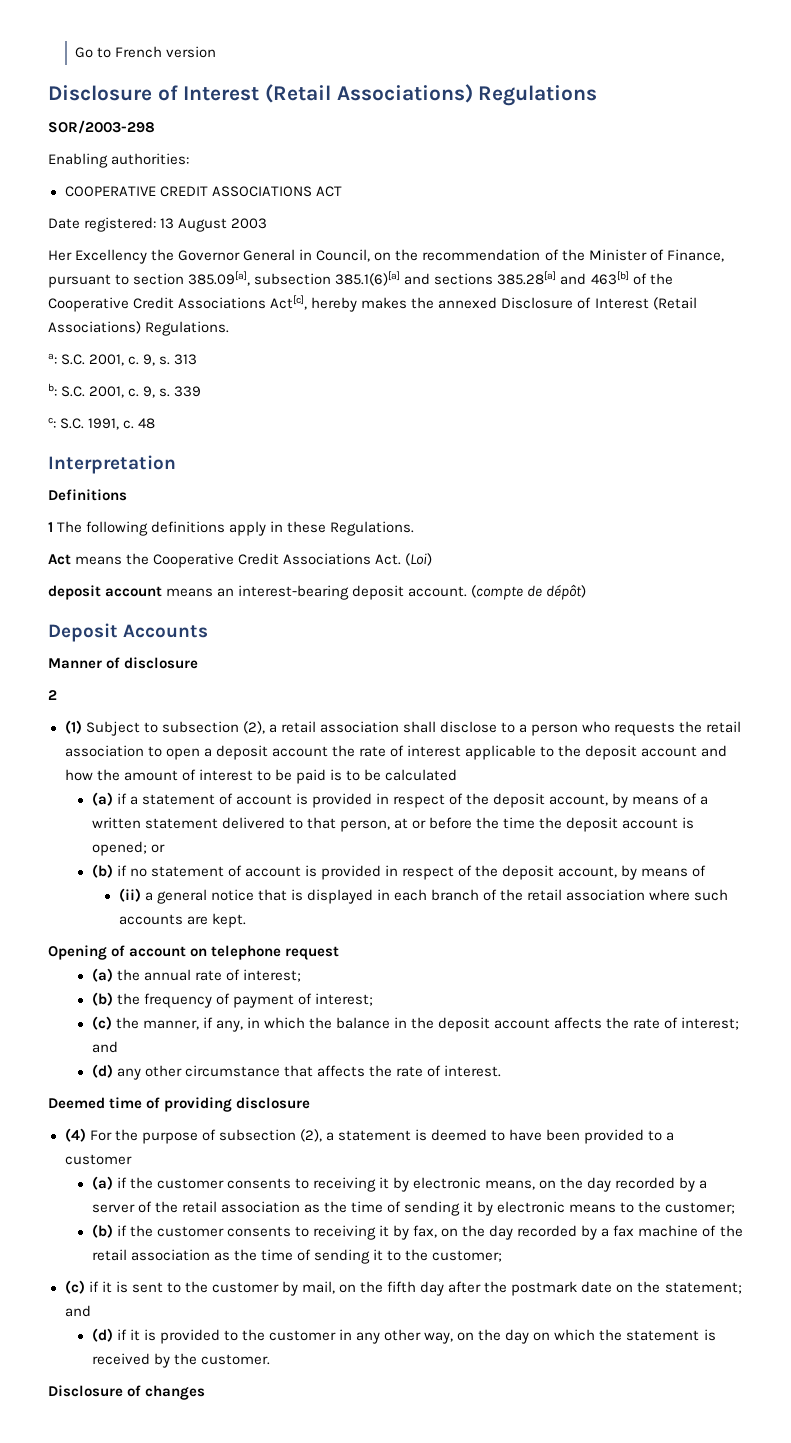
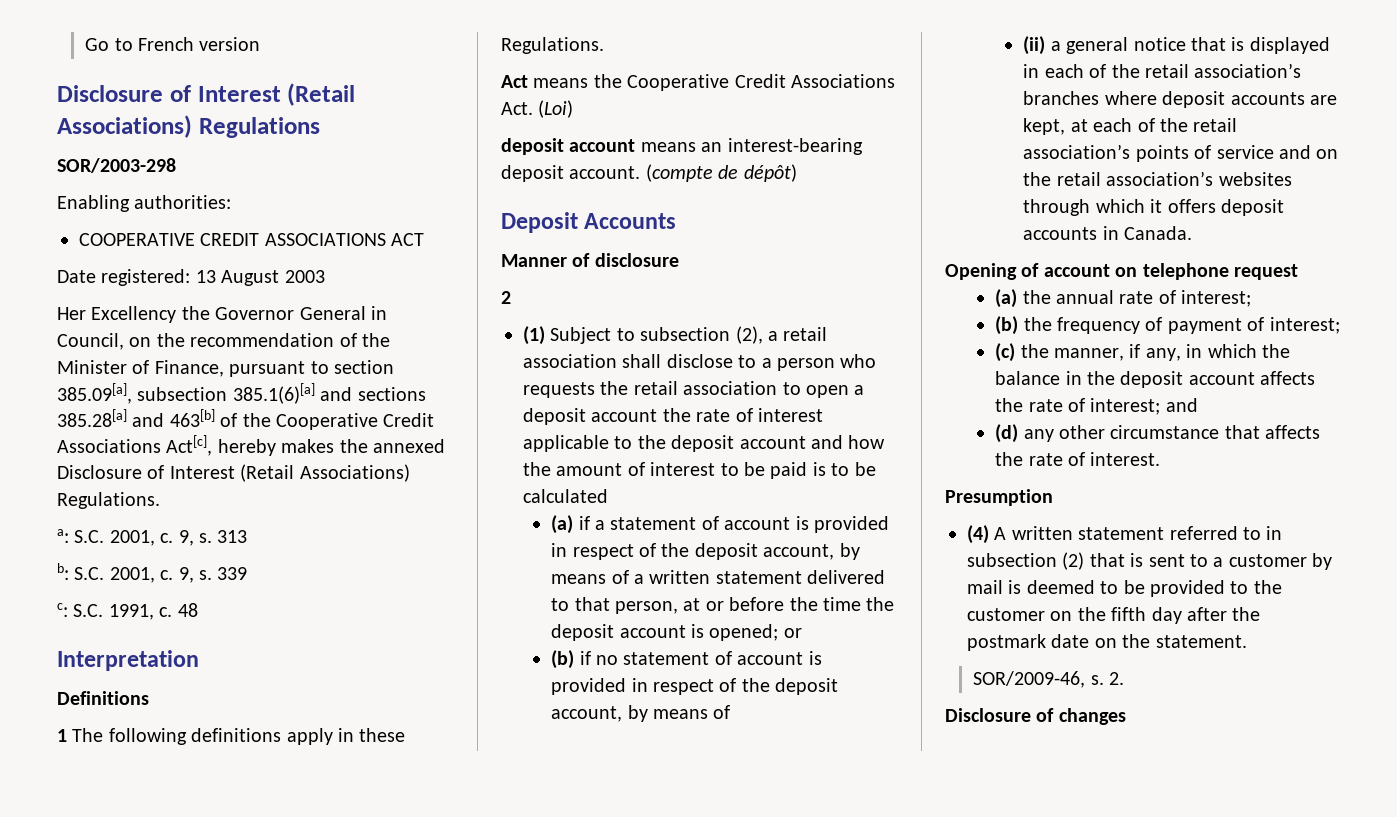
[431,889,729,901] [118,913,246,928] branch of the retail association where such accounts are kept. -> [1089,63,1302,78] [1023,91,1337,108] [1023,118,1238,135] [1023,144,1339,162] [1023,171,1292,186] [1023,199,1284,216] [1023,226,1193,240] of the retail association’s branches where deposit accounts are kept, at each of the retail association’s points of service and on the retail association’s websites through which it offers deposit accounts in Canada.
[48,1097,311,1112] [64,1128,675,1144] [64,1154,132,1165] [91,1176,708,1192] [91,1201,736,1216] [91,1224,743,1240] [91,1249,503,1264] [64,1280,335,1296] Deemed time of providing disclosure // (4) For the purpose of subsection (2), a statement is deemed to have been provided to a customer // (a) if the customer consents to receiving it by electronic means, on the day recorded by a server of the retail association as the time of sending it by electronic means to the customer; // (b) if the customer consents to receiving it by fax, on the day recorded by a fax machine of the retail association as the time of sending it to the customer; // (c) if it is sent to the customer by mail, -> [945,489,1053,506] [967,525,1283,544] [967,552,1333,570] [967,580,1282,597] [967,608,1045,621] Presumption // (4) A written statement referred to in subsection (2) that is sent to a customer by mail is deemed to be provided to the customer
[664,1282,742,1294] [64,1305,91,1317] [91,1328,716,1344] [91,1353,270,1368] statement; and // (d) if it is provided to the customer in any other way, on the day on which the statement is received by the customer. -> [1155,635,1247,648] [973,671,1124,688] statement. // SOR/2009-46, s. 2.

